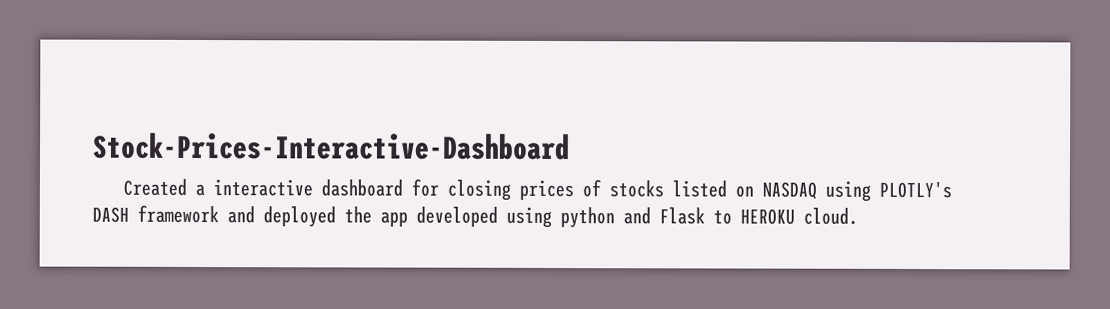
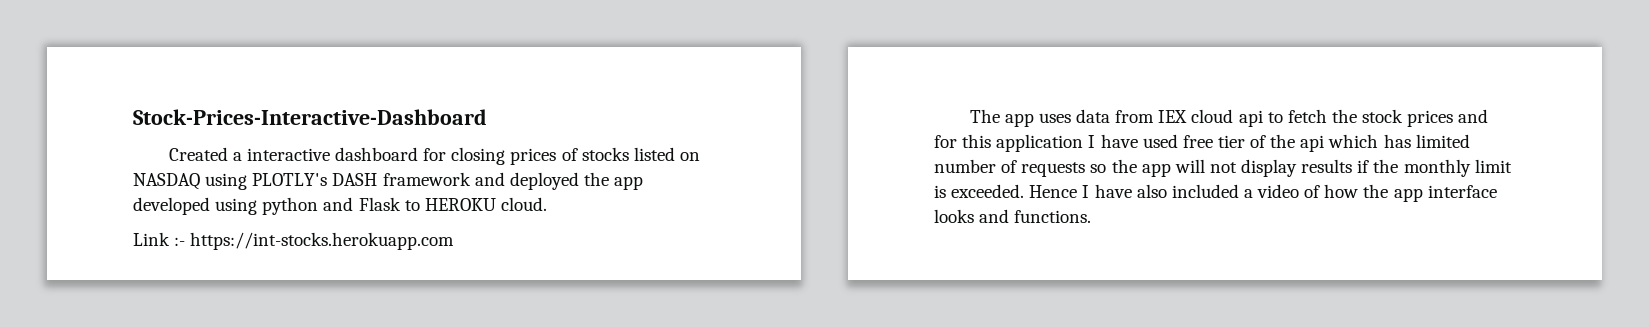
(858, 216) none -> [133,232,455,250] [969,109,1489,127] [934,134,1470,152] [934,159,1512,177] [934,184,1497,202] [934,209,1092,223] // Link :- https://int-stocks.herokuapp.com // The app uses data from IEX cloud api to fetch the stock prices and for this application I have used free tier of the api which has limited number of requests so the app will not display results if the monthly limit is exceeded. Hence I have also included a video of how the app interface looks and functions.

